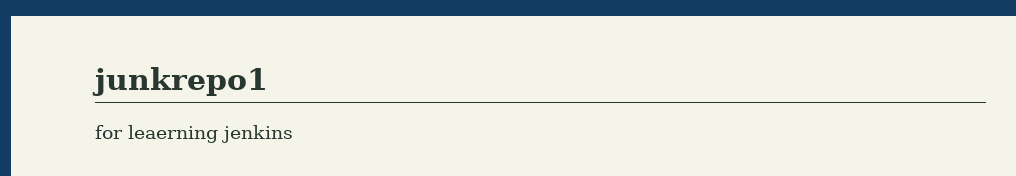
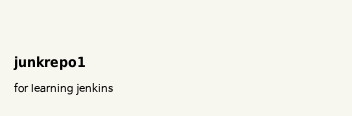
[128,125,218,143] leaerning -> [30,84,73,95] learning

